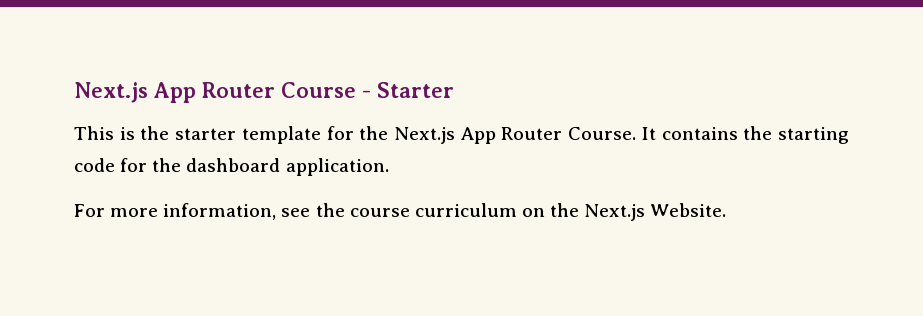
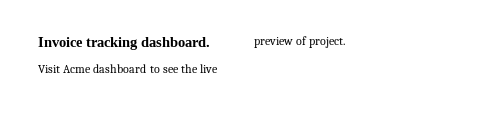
[74,82,454,103] [74,126,849,144] [74,158,389,176] [74,203,727,221] Next.js App Router Course - Starter // This is the starter template for the Next.js App Router Course. It contains the starting code for the dashboard application. // For more information, see the course curriculum on the Next.js Website. -> [38,37,210,50] [38,64,219,73] [254,36,346,48] Invoice tracking dashboard. // Visit Acme dashboard to see the live preview of project.

